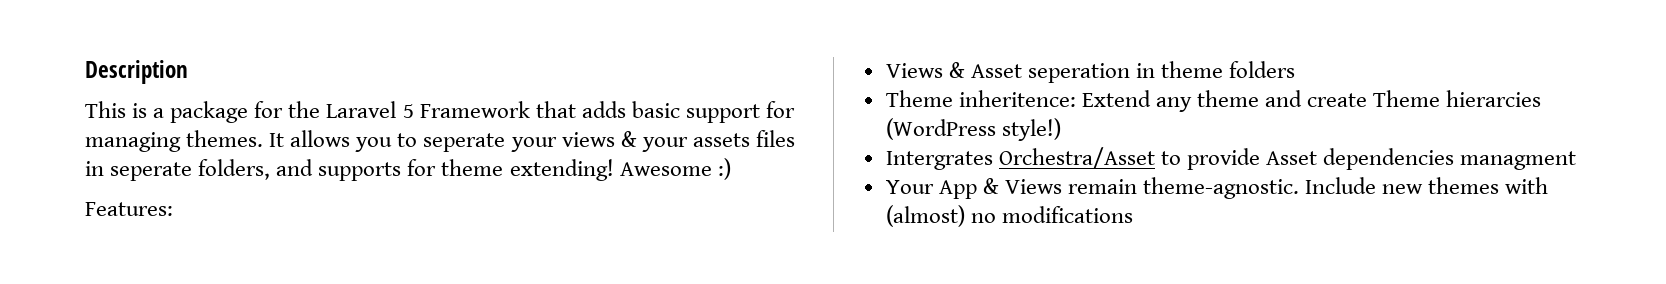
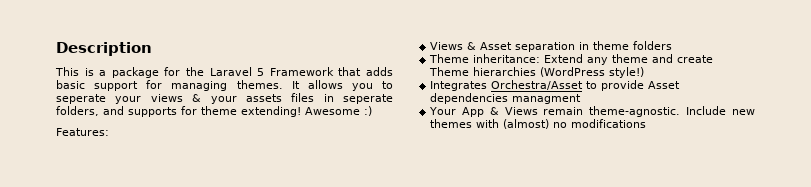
[1027,63,1130,83] seperation -> [515,42,576,52] separation
[958,90,1076,107] inheritence: -> [473,54,541,63] inheritance:
[1446,90,1542,107] hierarcies -> [473,67,537,76] hierarchies
[885,151,993,170] Intergrates -> [430,81,488,91] Integrates

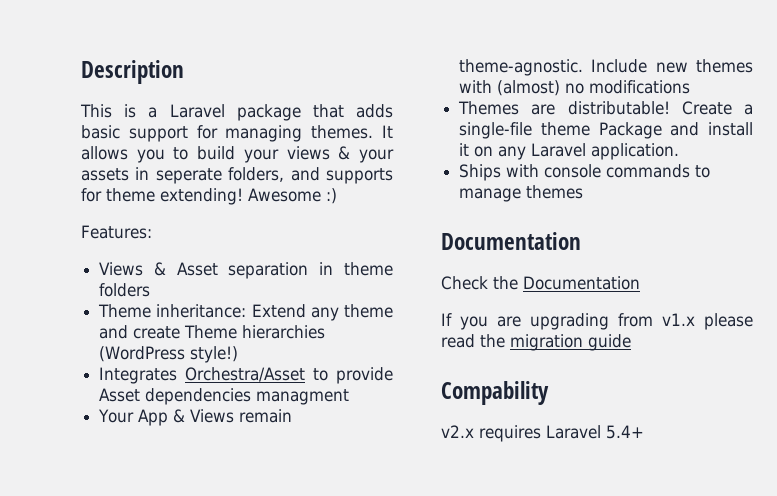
[111,67,334,78] package for the Laravel 5 Framework -> [169,104,301,121] Laravel package
[56,94,106,104] seperate -> [197,146,236,160] build
[291,93,315,102] files -> (129, 174) none
(647, 123) none -> [458,101,753,115] [459,122,753,139] [459,143,680,160] [459,164,711,181] [459,185,584,202] [441,232,581,250] [441,276,640,290] [441,313,753,330] [441,334,631,351] [441,381,549,405] [441,425,644,442] // Themes are distributable! Create a single-file theme Package and install it on any Laravel application. // Ships with console commands to manage themes // Documentation // Check the Documentation // If you are upgrading from v1.x please read the migration guide // Compability // v2.x requires Laravel 5.4+

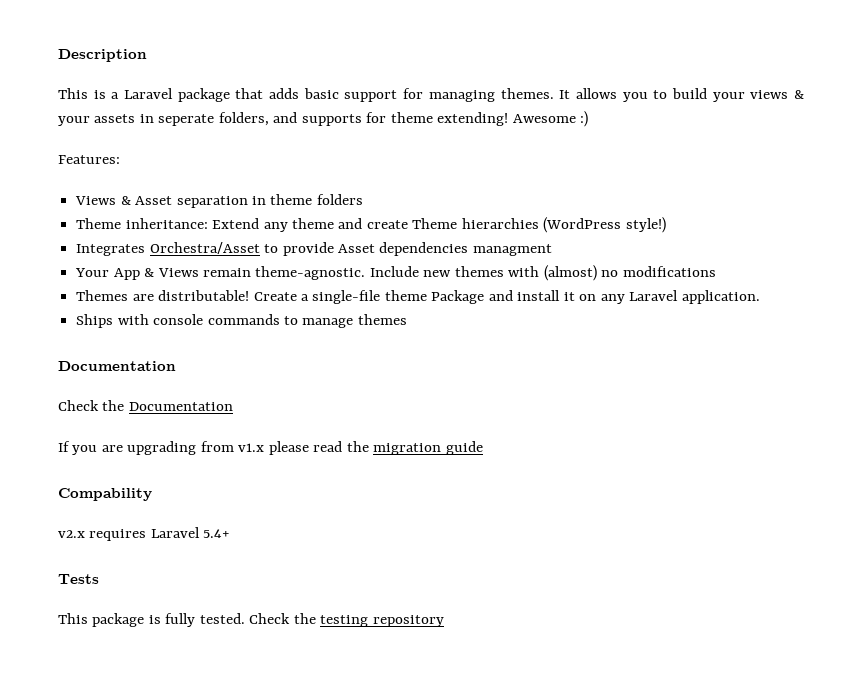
(644, 432) none -> [58,574,99,584] [58,613,444,627] // Tests // This package is fully tested. Check the testing repository

